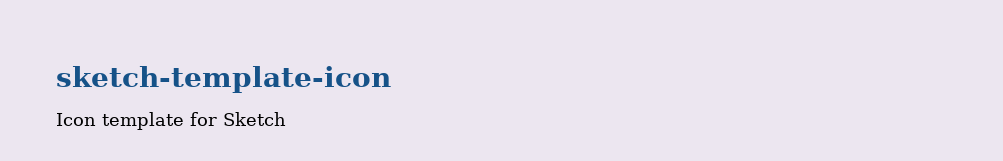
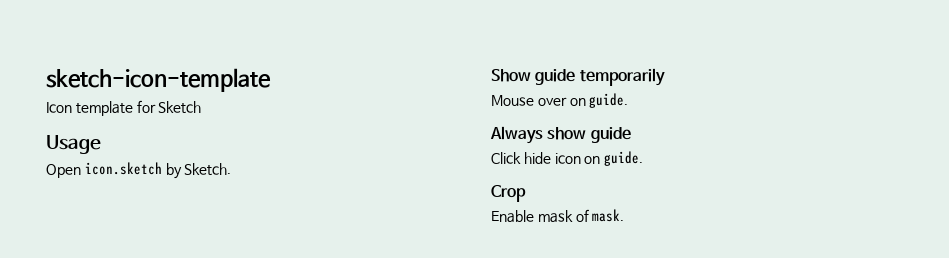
[56,66,391,93] sketch-template-icon -> [46,68,271,92] sketch-icon-template
(286, 119) none -> [46,135,101,154] [46,162,232,179] [491,68,665,86] [491,93,629,108] [490,126,631,144] [491,151,644,166] [491,185,526,202] [491,209,625,223] // Usage // Open icon.sketch by Sketch. // Show guide temporarily // Mouse over on guide. // Always show guide // Click hide icon on guide. // Crop // Enable mask of mask.

